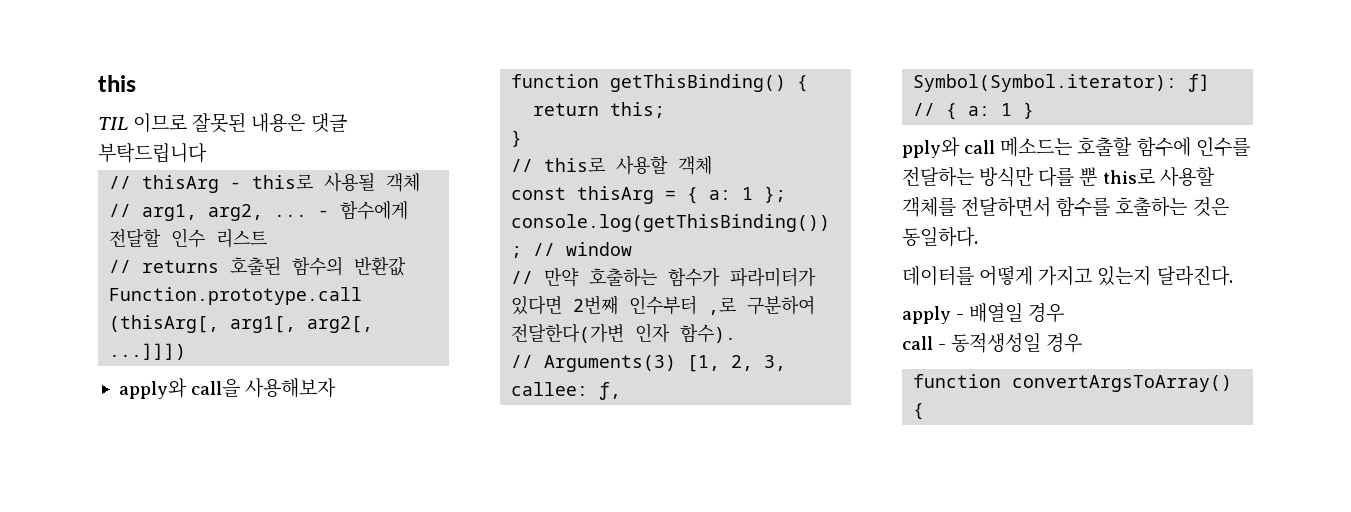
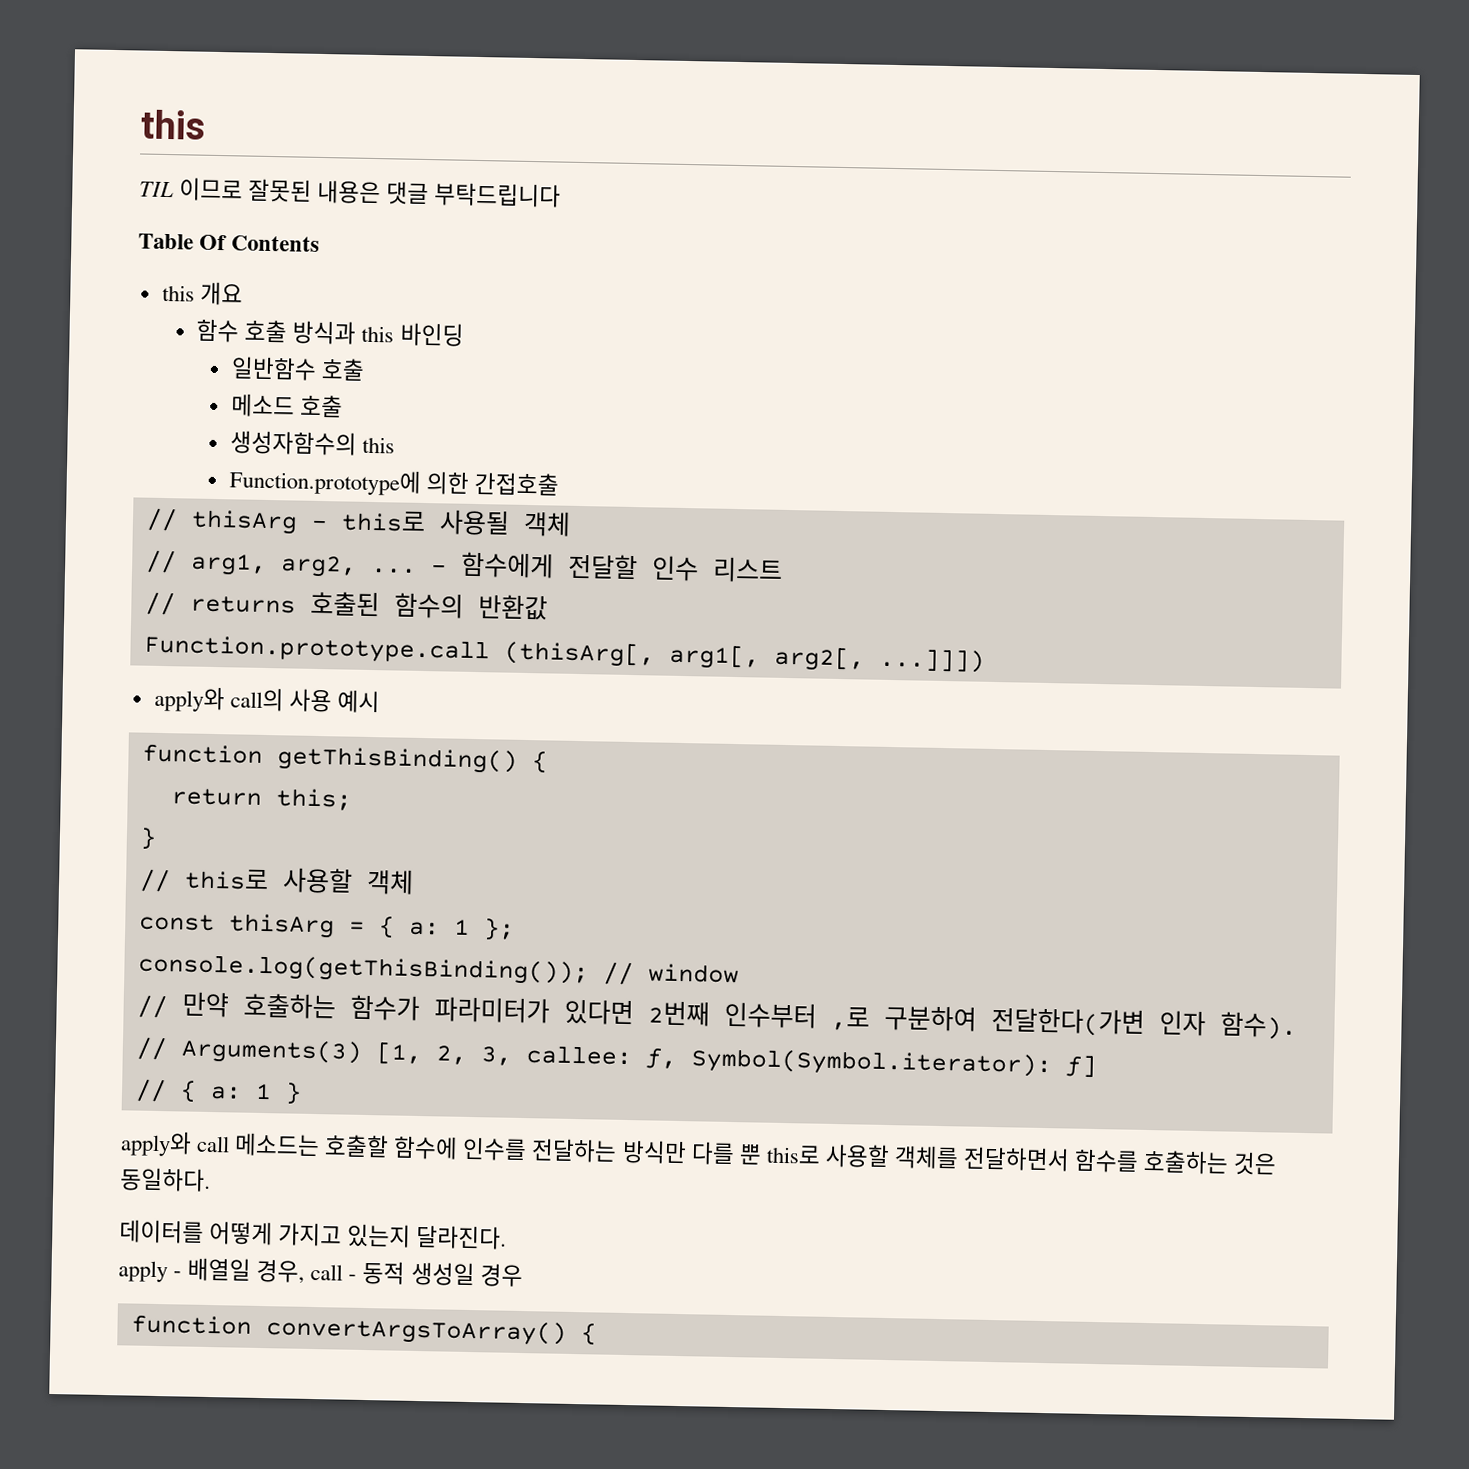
(207, 153) none -> [138,233,321,252] [161,281,243,306] [196,318,464,347] [230,356,365,381] [230,393,343,418] [229,430,395,456] [228,467,559,496] // Table Of Contents // this 개요 // 함수 호출 방식과 this 바인딩 // 일반함수 호출 // 메소드 호출 // 생성자함수의 this // Function.prototype에 의한 간접호출
[191,378,337,398] call을 사용해보자 -> [229,687,380,714] call의 사용 예시
[902,137,960,158] pply와 -> [120,1130,192,1157] apply와
[1028,303,1065,323] 경우 // -> [256,1258,306,1284] 경우,
[951,333,1042,353] 동적생성일 -> [362,1260,475,1287] 동적 생성일

